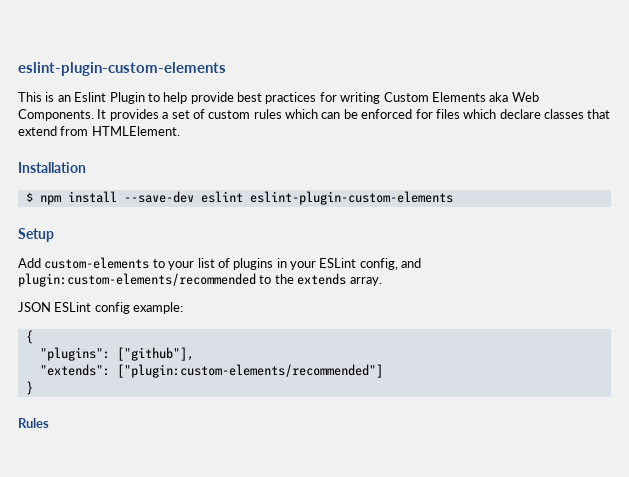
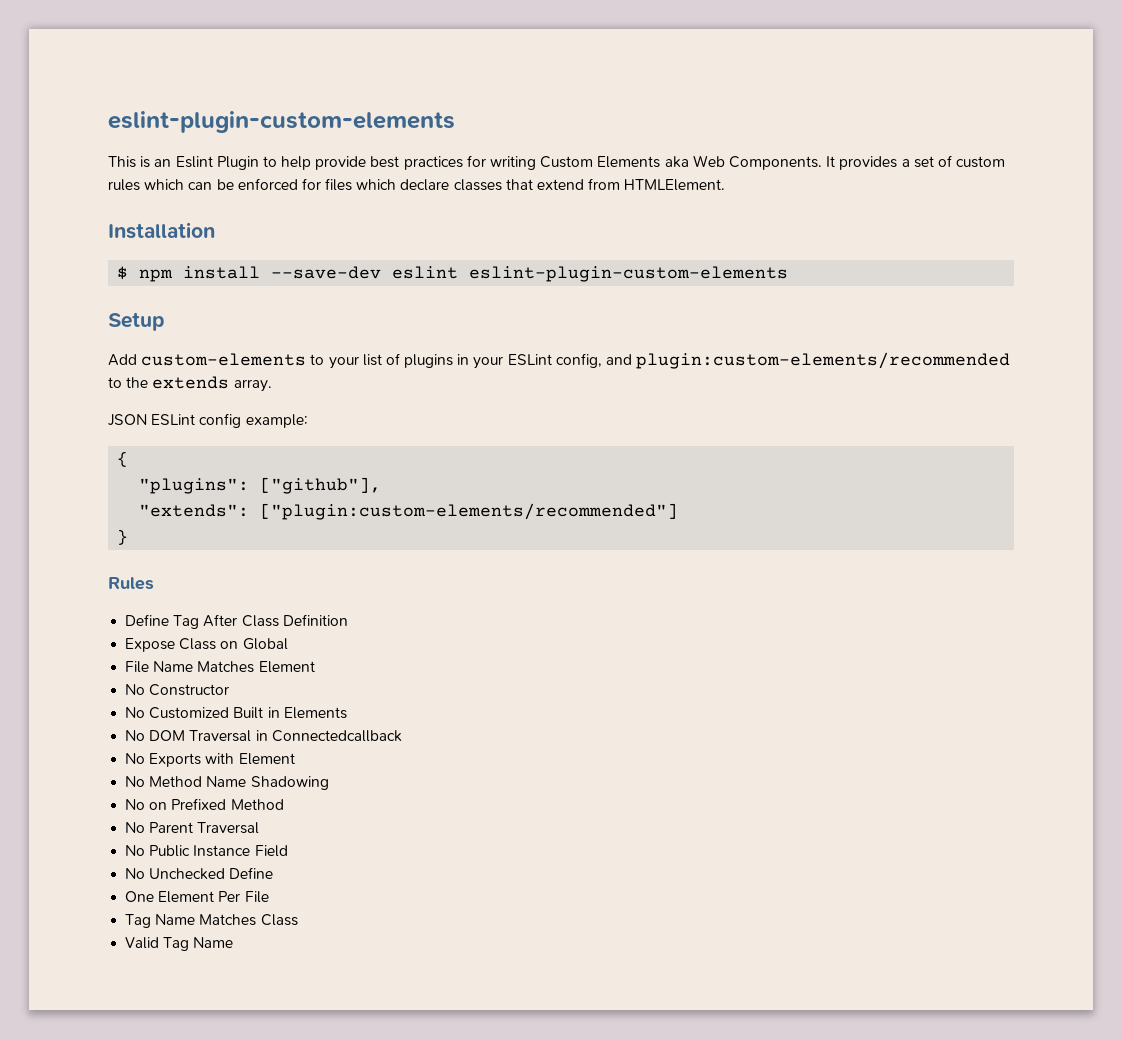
(49, 423) none -> [125,614,348,629] [125,638,288,652] [125,661,315,673] [125,684,230,696] [125,707,347,719] [125,730,402,742] [125,753,295,767] [125,776,329,790] [125,798,284,810] [125,822,260,834] [125,845,288,857] [125,867,274,880] [125,891,269,903] [125,914,298,928] [125,937,234,951] // Define Tag After Class Definition // Expose Class on Global // File Name Matches Element // No Constructor // No Customized Built in Elements // No DOM Traversal in Connectedcallback // No Exports with Element // No Method Name Shadowing // No on Prefixed Method // No Parent Traversal // No Public Instance Field // No Unchecked Define // One Element Per File // Tag Name Matches Class // Valid Tag Name

